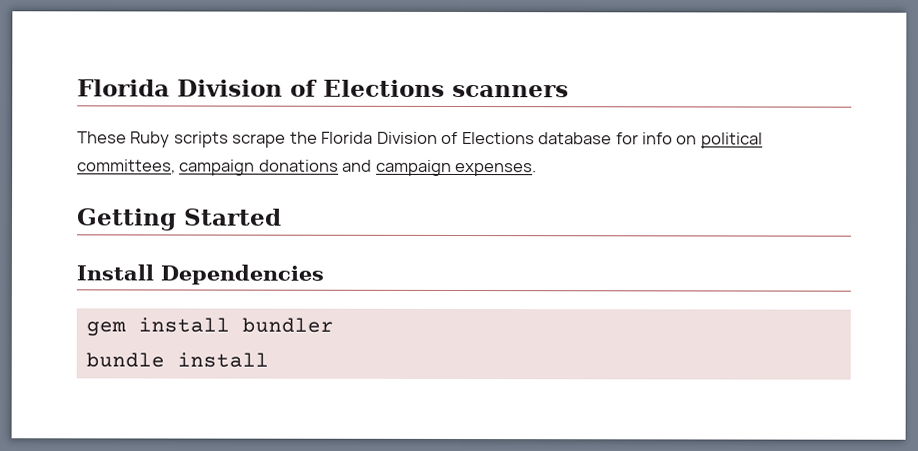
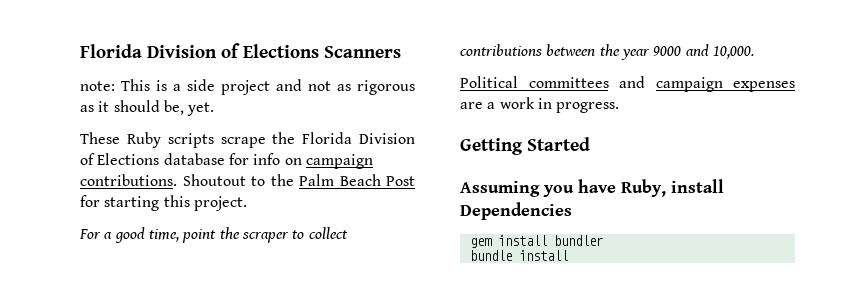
[77,79,569,98] Florida Division of Elections scanners -> [80,43,401,58] [80,79,415,95] [80,100,215,116] Florida Division of Elections Scanners // note: This is a side project and not as rigorous as it should be, yet.
[700,132,763,149] [77,159,538,177] [76,208,282,231] [76,264,154,281] political committees, campaign donations and campaign expenses. // Getting Started // Install -> [305,154,373,169] [80,174,415,186] [80,195,247,211] [79,227,348,243] [460,44,754,60] [460,76,795,92] [460,97,620,113] [460,137,590,155] [460,179,724,197] campaign contributions. Shoutout to the Palm Beach Post for starting this project. // For a good time, point the scraper to collect contributions between the year 9000 and 10,000. // Political committees and campaign expenses are a work in progress. // Getting Started // Assuming you have Ruby, install

